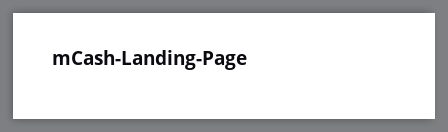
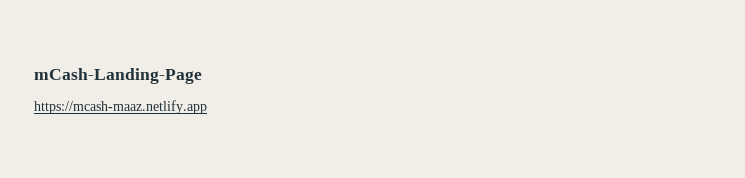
(247, 60) none -> [34,100,207,114] // https://mcash-maaz.netlify.app

